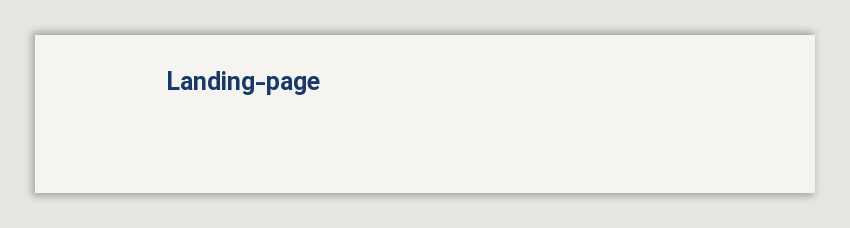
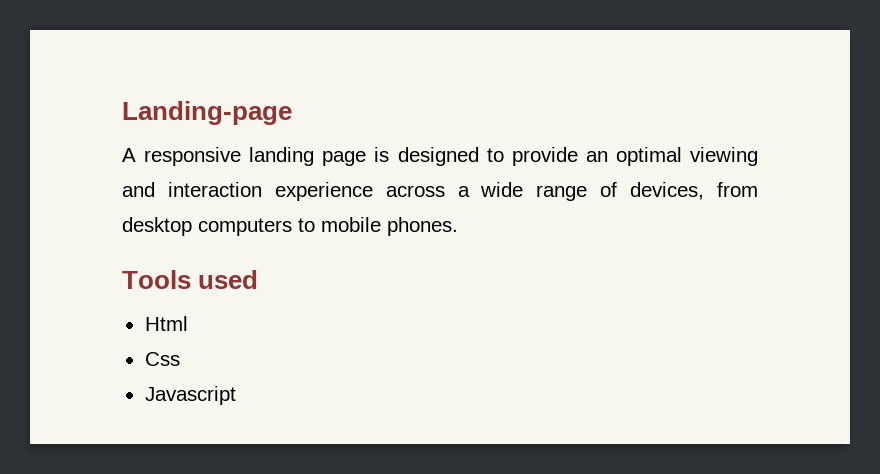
(320, 83) none -> [122,147,759,166] [122,182,759,201] [122,217,458,236] [122,270,259,289] [144,316,188,331] [144,352,180,366] [144,386,236,405] // A responsive landing page is designed to provide an optimal viewing and interaction experience across a wide range of devices, from desktop computers to mobile phones. // Tools used // Html // Css // Javascript

